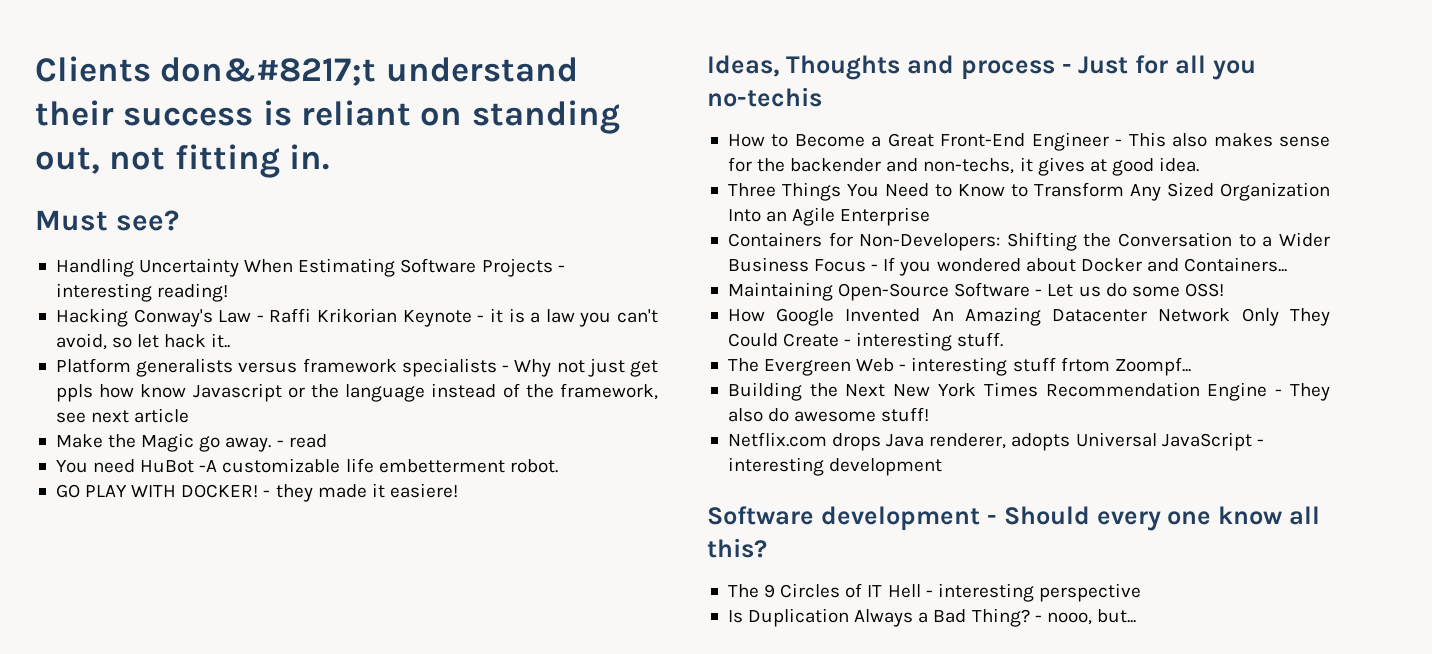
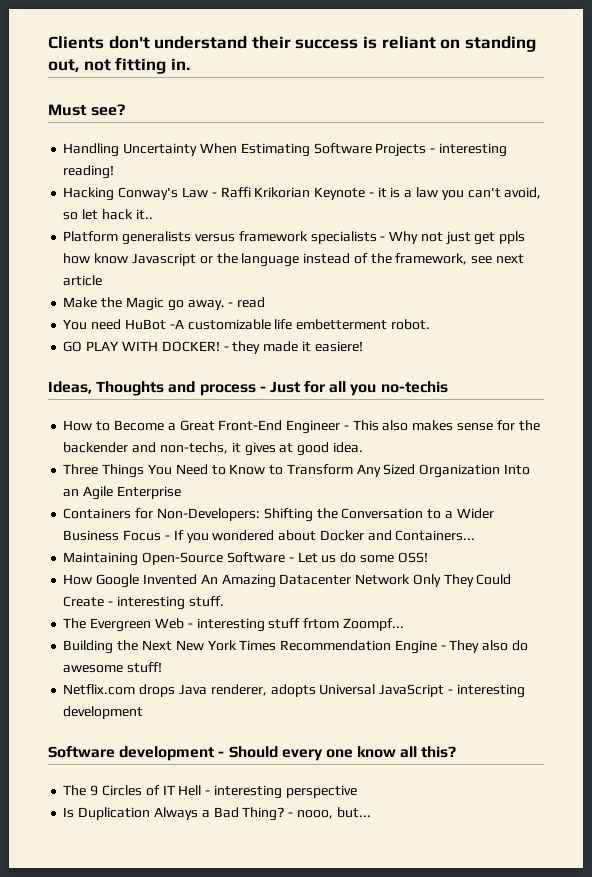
[160,57,377,86] don&#8217;t -> [108,36,150,49] don't

